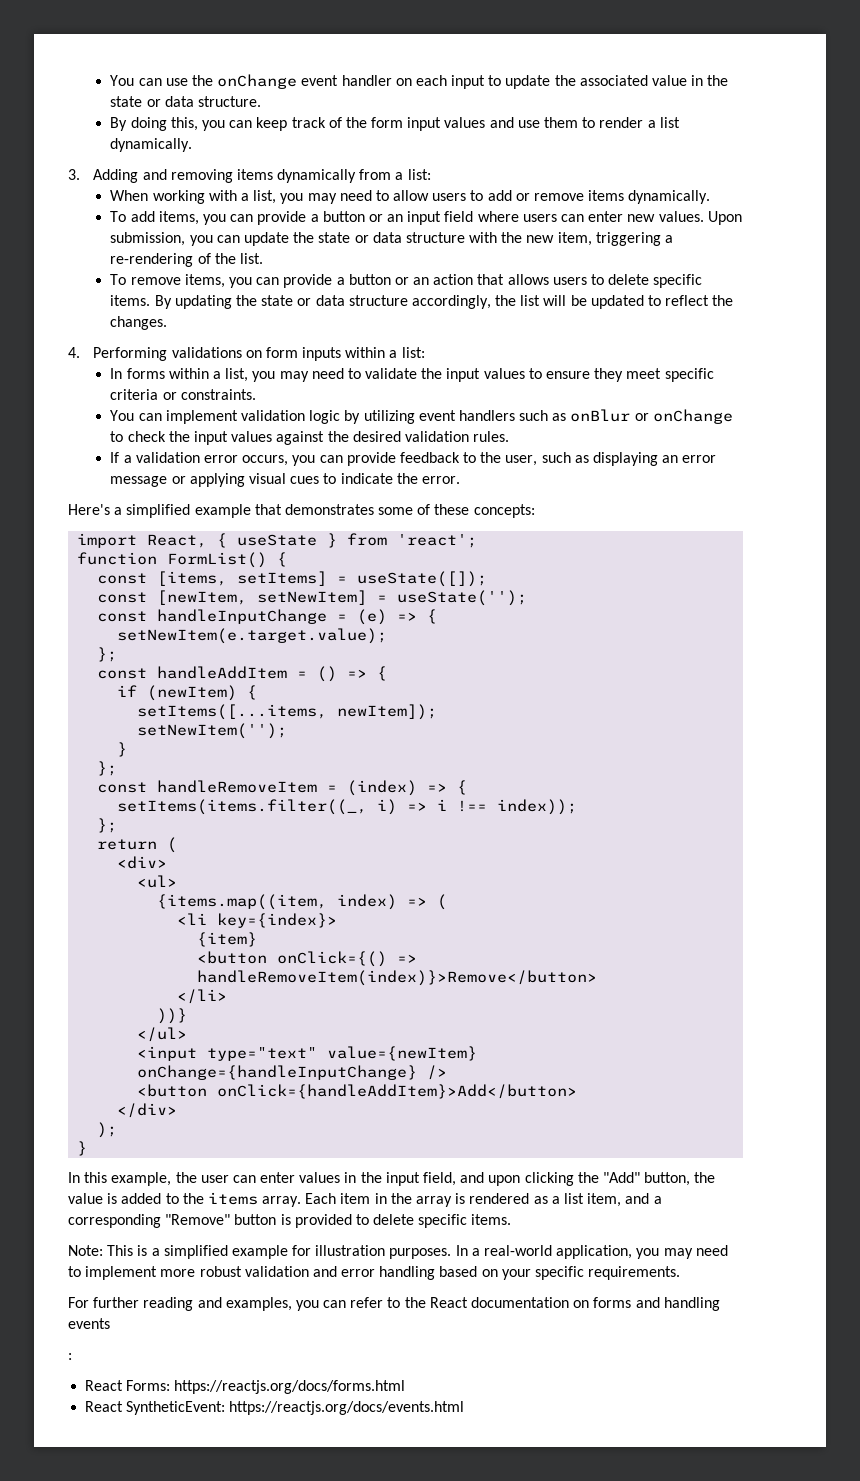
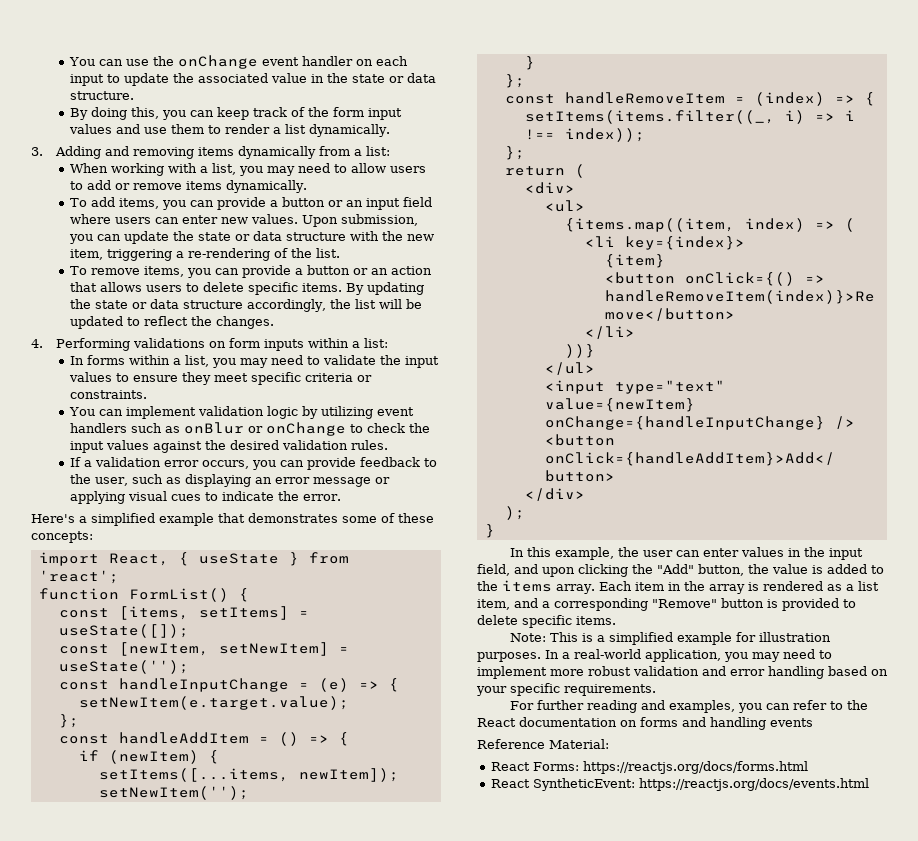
[68,1353,72,1360] : -> [477,739,609,749] Reference Material:

